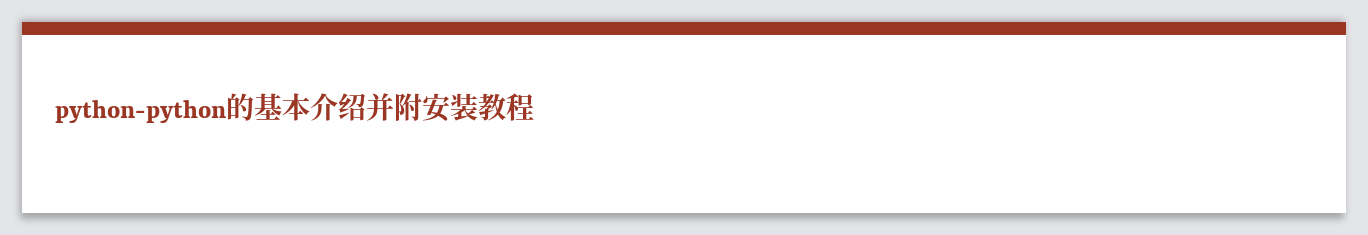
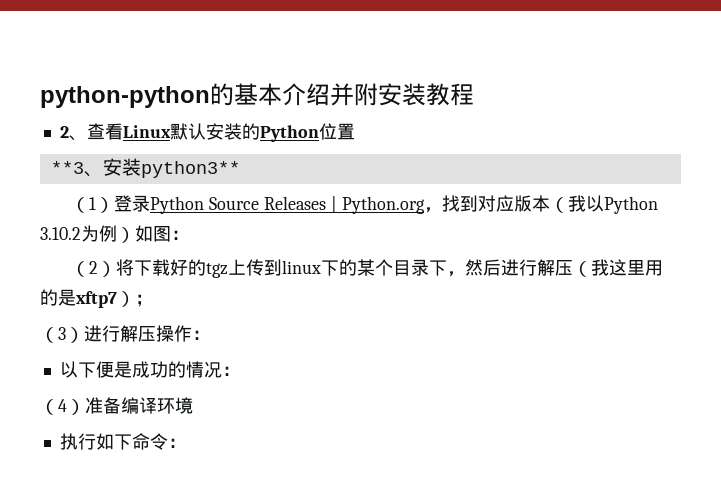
(534, 107) none -> [59,123,355,142] [50,158,240,178] [71,195,658,214] [40,225,189,243] [71,259,664,278] [40,289,153,308] [40,325,210,343] [59,361,240,378] [40,397,193,415] [59,433,186,450] // 2、查看Linux默认安装的Python位置 // **3、安装python3** // （1）登录Python Source Releases | Python.org，找到对应版本（我以Python 3.10.2为例）如图： // （2）将下载好的tgz上传到linux下的某个目录下，然后进行解压（我这里用的是xftp7）； // （3）进行解压操作： // 以下便是成功的情况： // （4）准备编译环境 // 执行如下命令：

